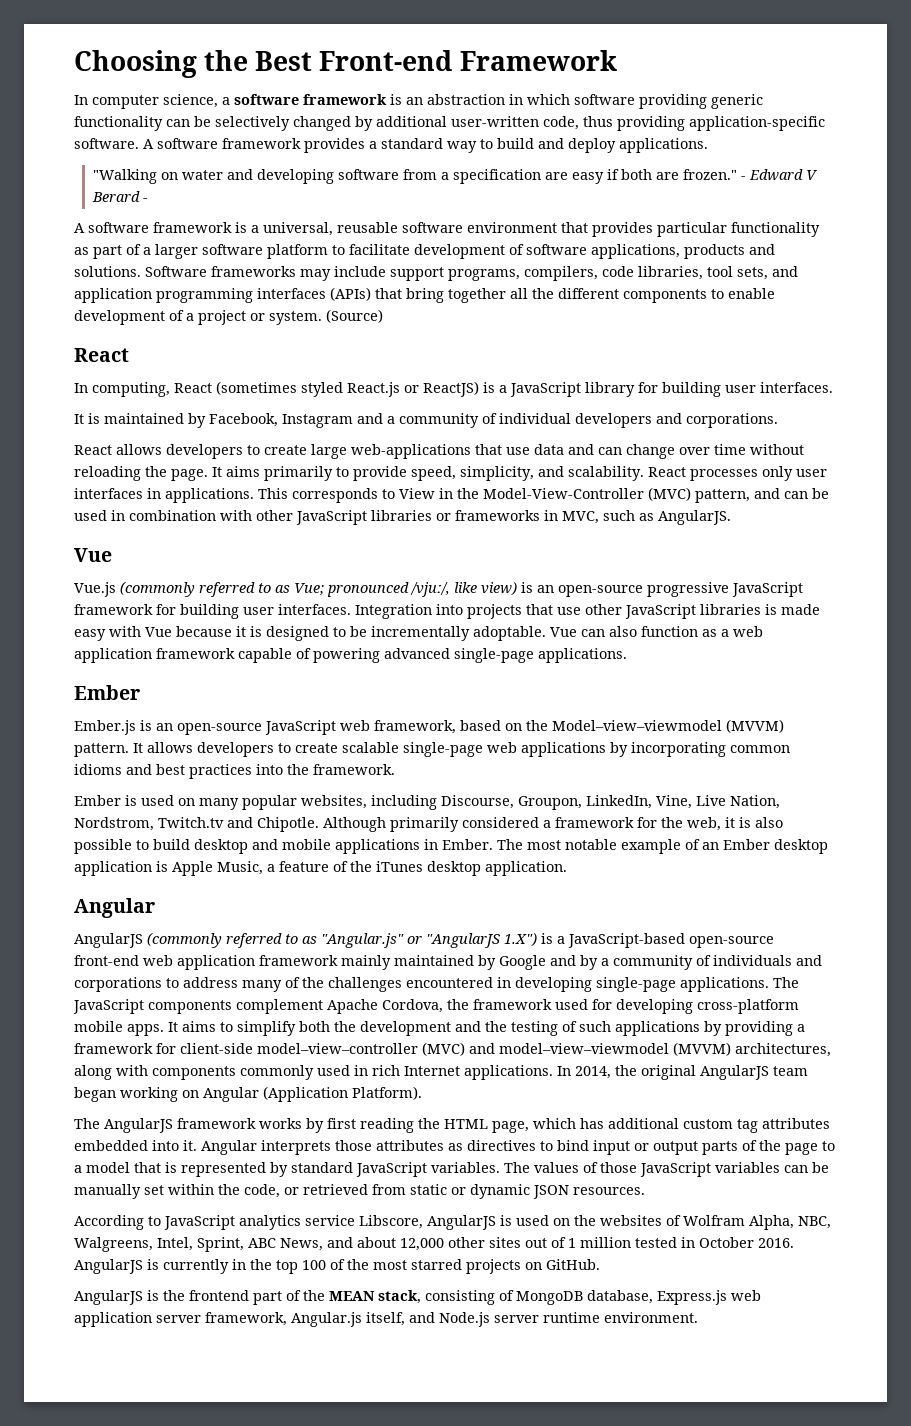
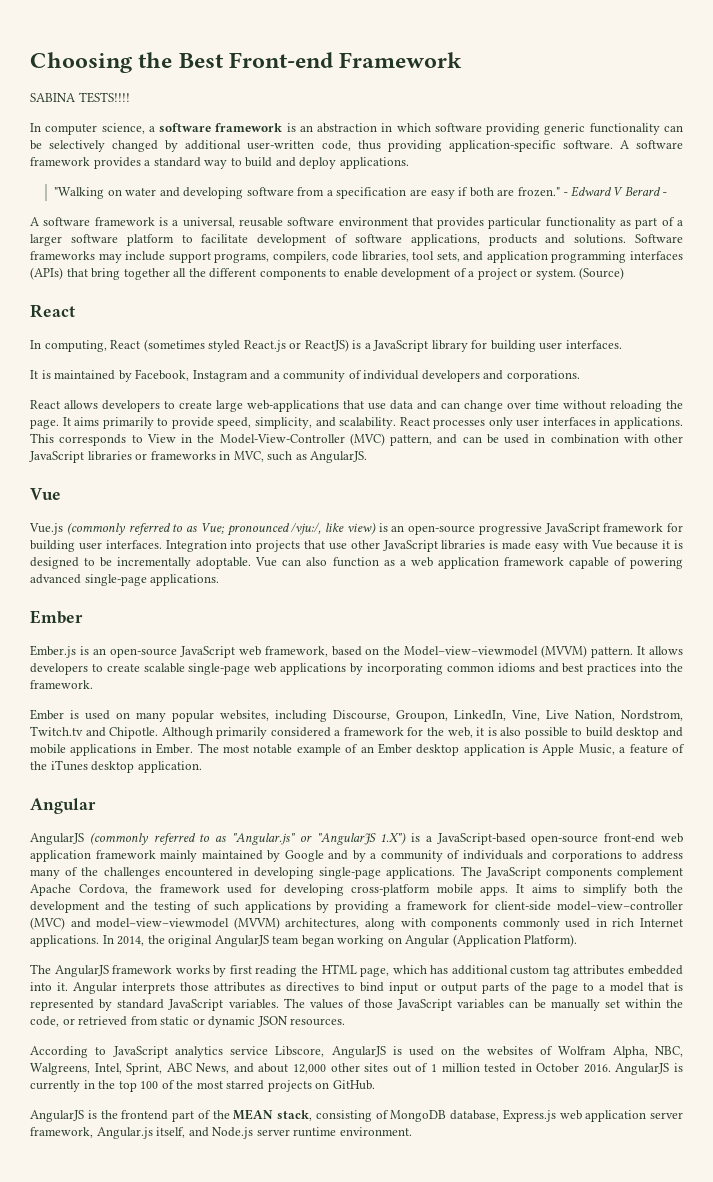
(617, 60) none -> [30,92,130,103] // SABINA TESTS!!!!

